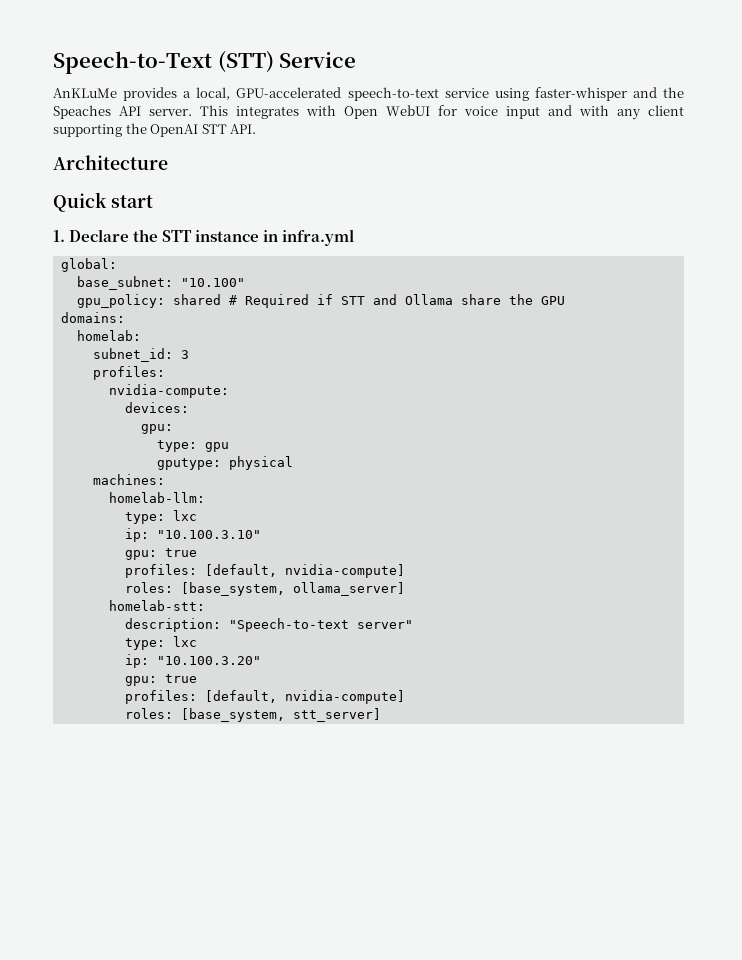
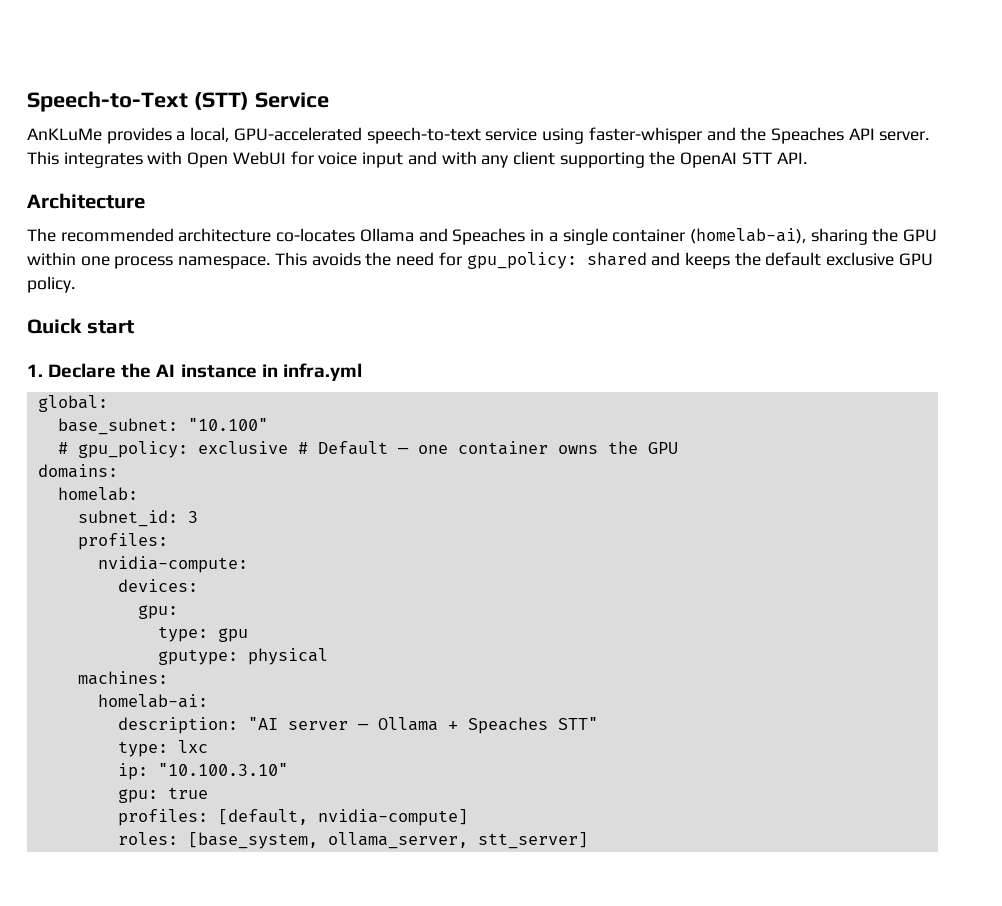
(168, 162) none -> [27,228,938,245] [27,252,933,269] [27,276,75,293] // The recommended architecture co-locates Ollama and Speaches in a single container (homelab-ai), sharing the GPU within one process namespace. This avoids the need for gpu_policy: shared and keeps the default exclusive GPU policy.
[162,230,193,242] STT -> [156,364,176,377] AI
[76,294,501,308] gpu_policy: shared # Required if STT and Ollama share -> [57,441,598,458] # gpu_policy: exclusive # Default — one container owns
[108,492,205,503] homelab-llm: -> [97,694,208,708] [117,717,598,734] homelab-ai: // description: "AI server — Ollama + Speaches STT"
[292,582,405,596] [108,600,205,611] [124,618,413,632] [124,636,197,650] [124,654,261,668] [124,674,197,686] [124,690,405,704] [124,708,285,722] ollama_server] // homelab-stt: // description: "Speech-to-text server" // type: lxc // ip: "10.100.3.20" // gpu: true // profiles: [default, nvidia-compute] // roles: [base_system, -> [327,832,468,849] ollama_server,

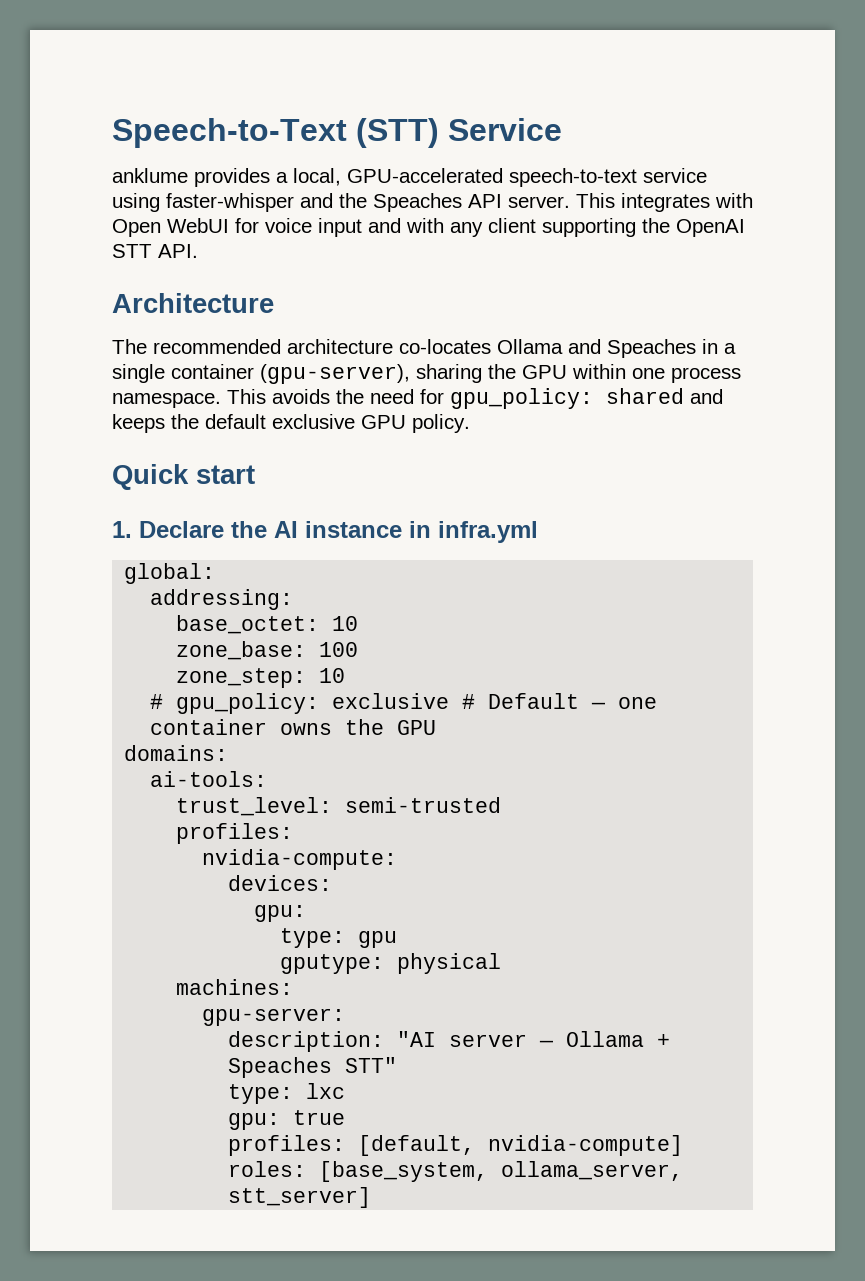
[27,128,102,141] AnKLuMe -> [112,168,188,183] anklume
[689,228,806,244] (homelab-ai), -> [260,364,410,384] (gpu-server),
[57,418,268,435] base_subnet: "10.100" -> [150,589,294,610] [176,615,359,634] [176,641,359,660] [176,668,346,688] addressing: // base_octet: 10 // zone_base: 100 // zone_step: 10
[57,487,138,501] [77,510,198,527] homelab: // subnet_id: 3 -> [150,771,268,787] [176,797,502,816] ai-tools: // trust_level: semi-trusted
[97,694,208,708] homelab-ai: -> [202,1008,346,1026] gpu-server:
[117,763,288,780] // ip: "10.100.3.10" -> (346, 1091) none

